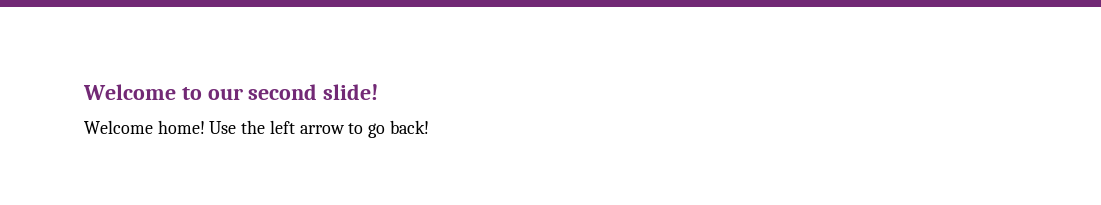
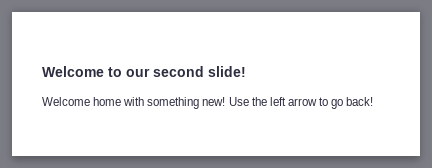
[157,120,205,134] home! -> [93,97,226,109] home with something new!

